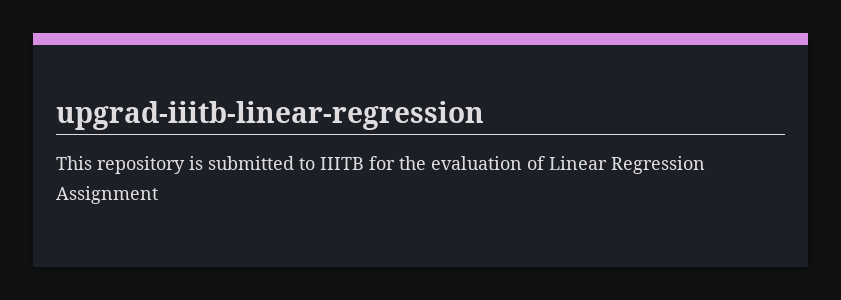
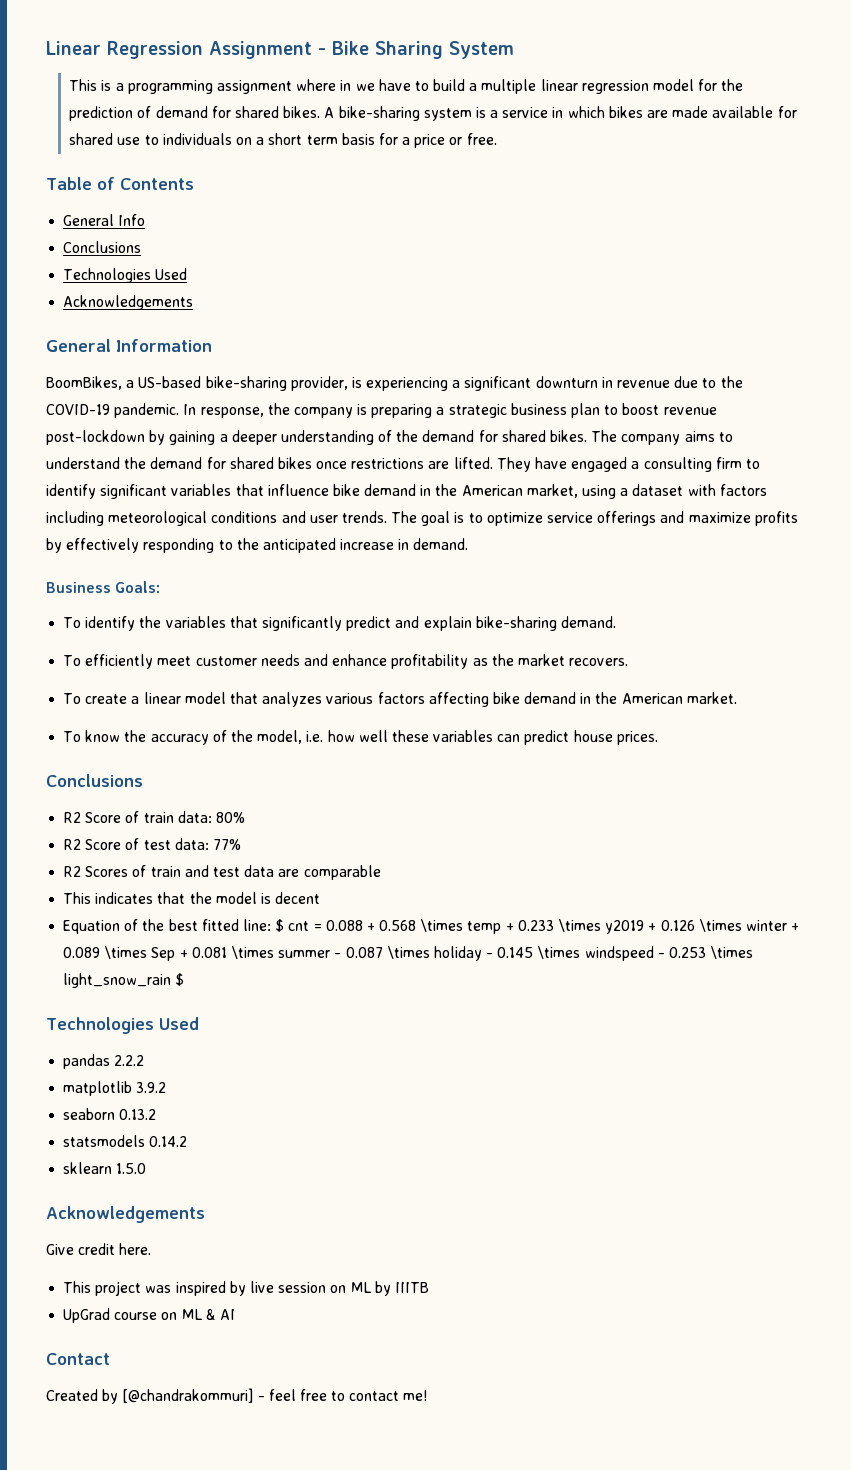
[56,101,484,130] [56,156,705,174] [56,186,158,204] upgrad-iiitb-linear-regression // This repository is submitted to IIITB for the evaluation of Linear Regression Assignment -> [46,41,514,59] [69,79,744,94] [69,106,797,121] [69,133,497,148] [46,177,194,190] [63,214,146,226] [63,241,142,253] [63,268,188,283] [63,295,194,310] [46,339,212,352] [46,376,743,391] [46,403,717,418] [46,430,733,445] [46,457,760,472] [46,484,767,499] [46,511,798,526] [46,538,469,553] [46,581,161,593] [63,616,616,631] [63,654,629,669] [63,692,737,707] [63,730,658,745] [46,774,143,787] [63,811,245,823] [63,838,241,850] [63,865,381,880] [63,892,321,904] [63,919,800,934] [63,946,754,961] [63,973,185,988] [46,1017,199,1034] [63,1054,145,1069] [63,1081,167,1096] [63,1108,157,1120] [63,1135,188,1147] [63,1162,147,1174] [46,1206,205,1223] [46,1243,152,1255] [63,1281,429,1296] [63,1308,235,1323] [46,1353,110,1365] [46,1388,428,1404] Linear Regression Assignment - Bike Sharing System // This is a programming assignment where in we have to build a multiple linear regression model for the prediction of demand for shared bikes. A bike-sharing system is a service in which bikes are made available for shared use to individuals on a short term basis for a price or free. // Table of Contents // General Info // Conclusions // Technologies Used // Acknowledgements // General Information // BoomBikes, a US-based bike-sharing provider, is experiencing a significant downturn in revenue due to the COVID-19 pandemic. In response, the company is preparing a strategic business plan to boost revenue post-lockdown by gaining a deeper understanding of the demand for shared bikes. The company aims to understand the demand for shared bikes once restrictions are lifted. They have engaged a consulting firm to identify significant variables that influence bike demand in the American market, using a dataset with factors including meteorological conditions and user trends. The goal is to optimize service offerings and maximize profits by effectively responding to the anticipated increase in demand. // Business Goals: // To identify the variables that significantly predict and explain bike-sharing demand. // To efficiently meet customer needs and enhance profitability as the market recovers. // To create a linear model that analyzes various factors affecting bike demand in the American market. // To know the accuracy of the model, i.e. how well these variables can predict house prices. // Conclusions // R2 Score of train data: 80% // R2 Score of test data: 77% // R2 Scores of train and test data are comparable // This indicates that the model is decent // Equation of the best fitted line: $ cnt = 0.088 + 0.568 \times temp + 0.233 \times y2019 + 0.126 \times winter + 0.089 \times Sep + 0.081 \times summer - 0.087 \times holiday - 0.145 \times windspeed - 0.253 \times light_snow_rain $ // Technologies Used // pandas 2.2.2 // matplotlib 3.9.2 // seaborn 0.13.2 // statsmodels 0.14.2 // sklearn 1.5.0 // Acknowledgements // Give credit here. // This project was inspired by live session on ML by IIITB // UpGrad course on ML & AI // Contact // Created by [@chandrakommuri] - feel free to contact me!

